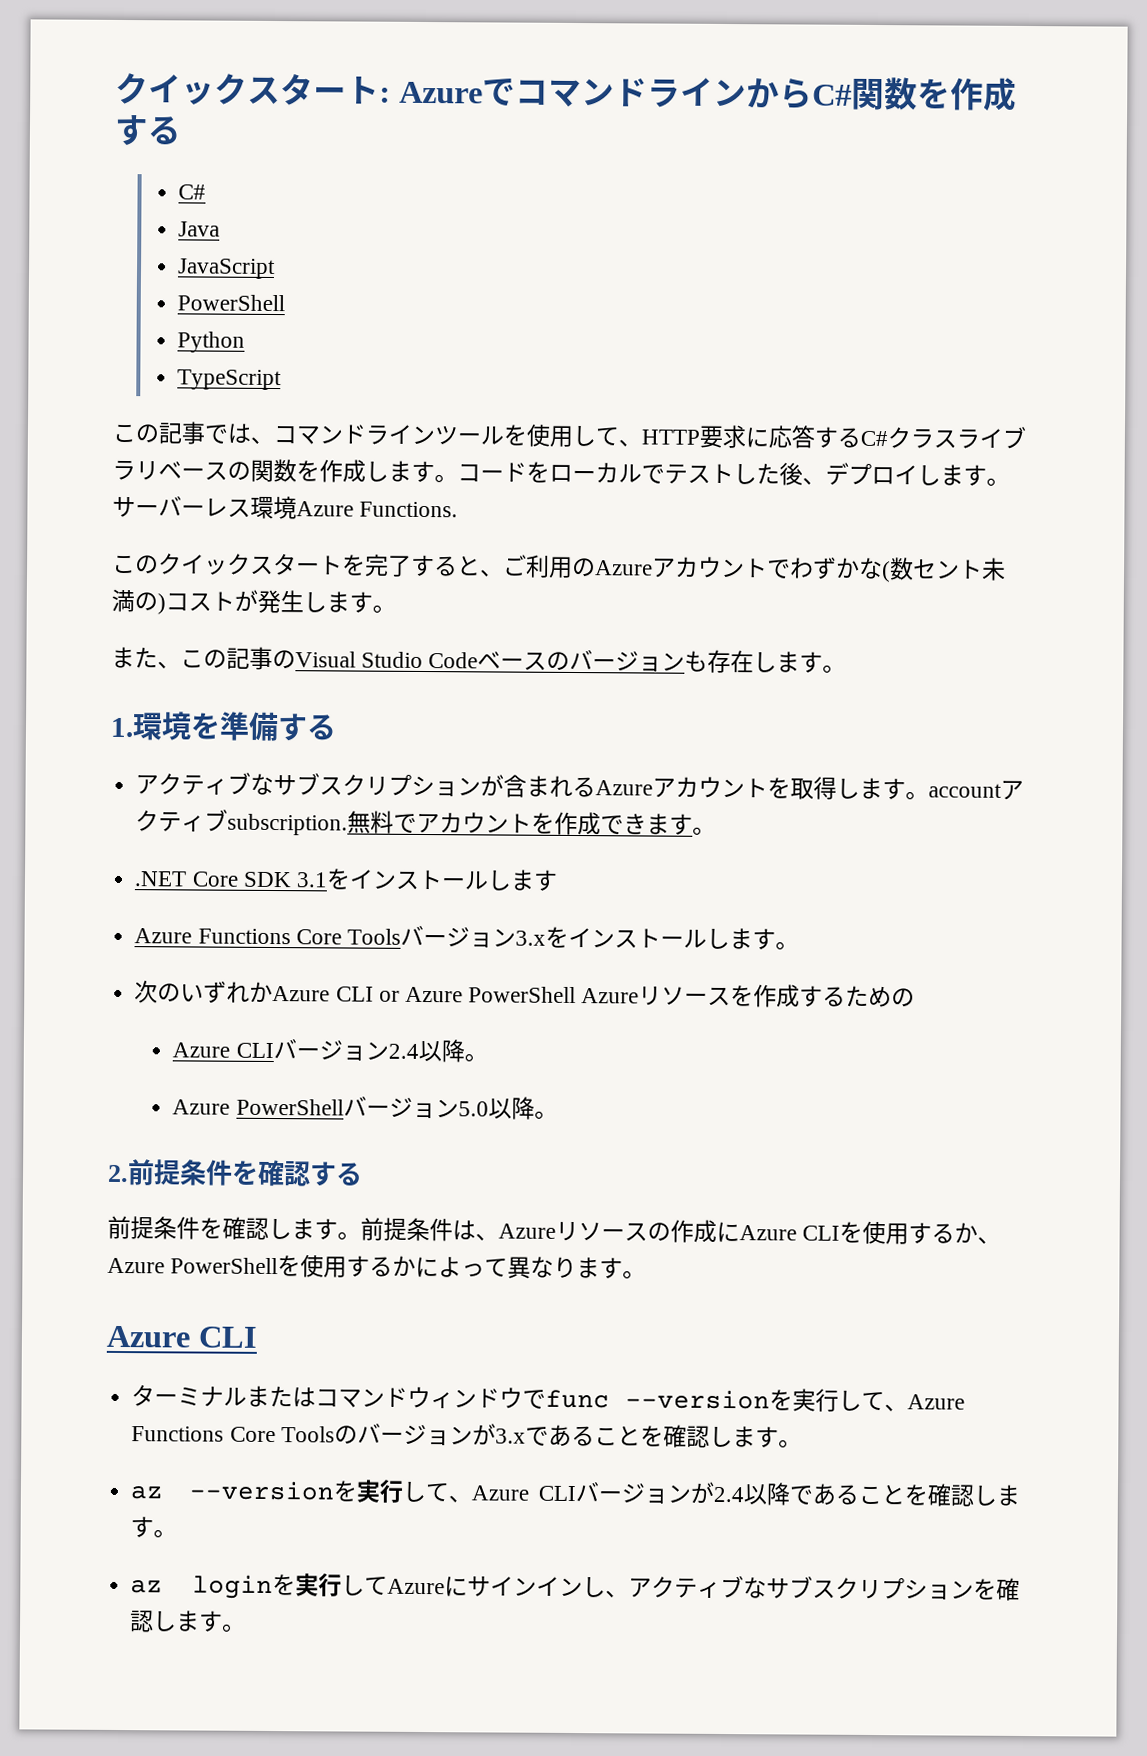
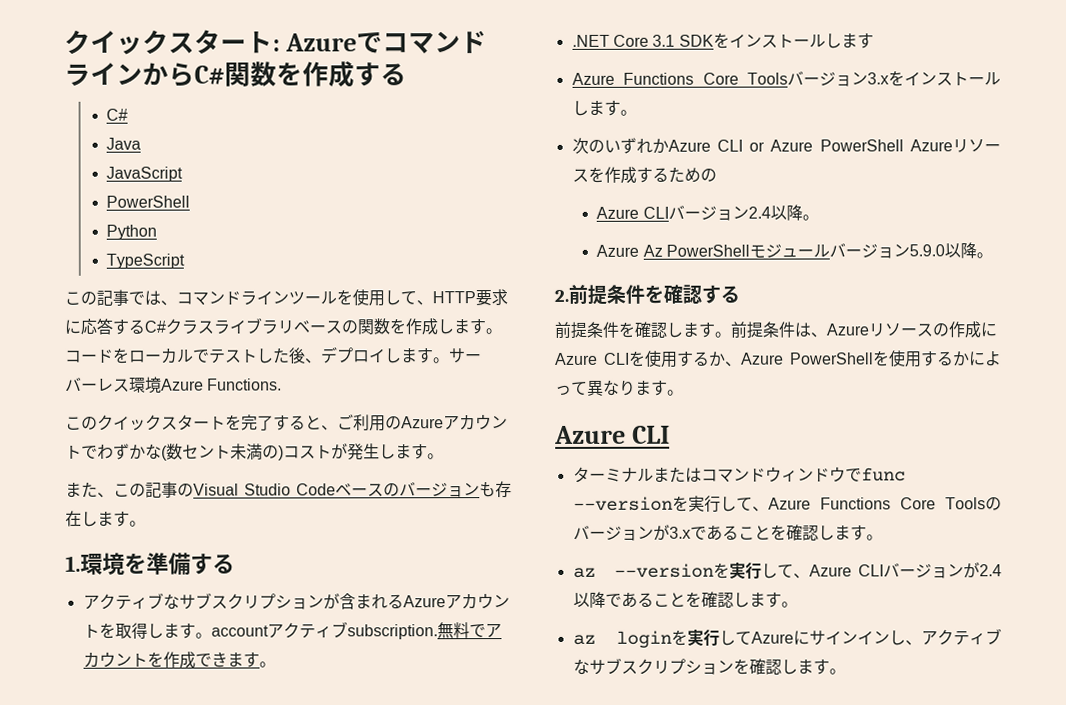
[242,871,328,888] SDK 3.1 -> [652,34,714,47] 3.1 SDK
[235,1096,489,1119] PowerShellバージョン5.0 -> [642,243,946,259] Az PowerShellモジュールバージョン5.9.0

